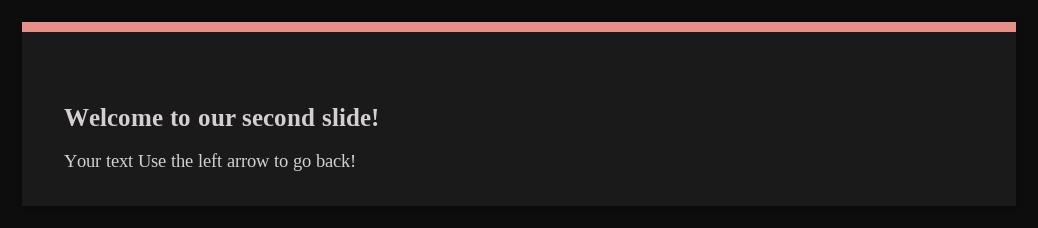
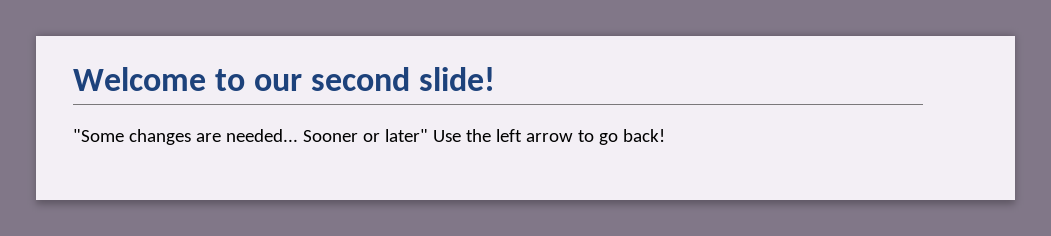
[64,155,134,167] Your text -> [73,129,428,145] "Some changes are needed... Sooner or later"

